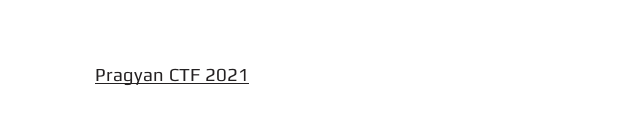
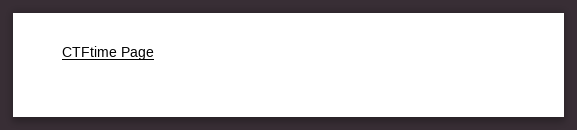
[95,68,249,86] Pragyan CTF 2021 -> [62,46,154,60] CTFtime Page

